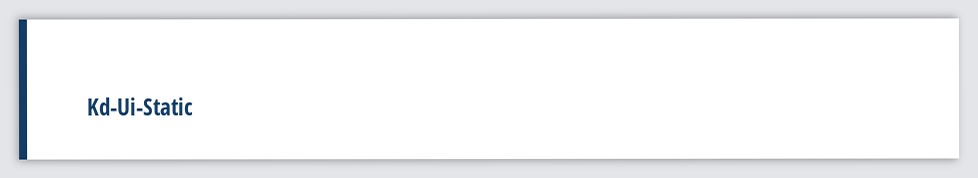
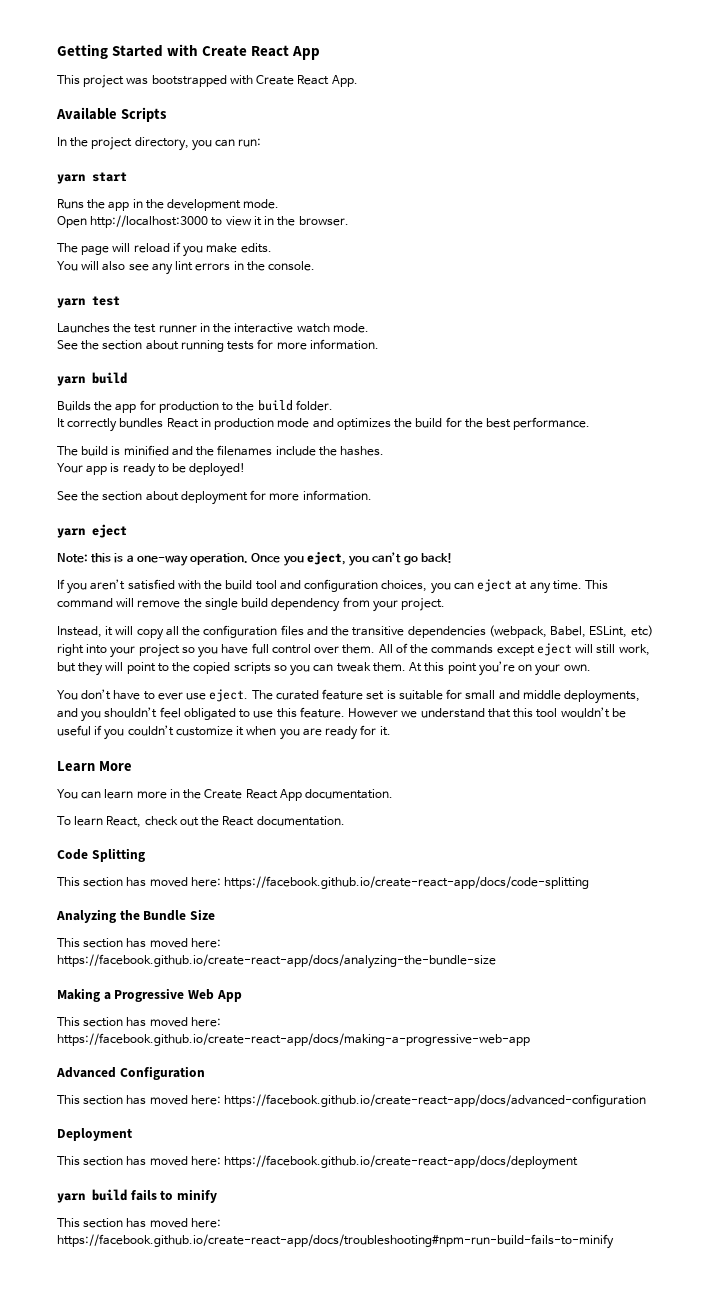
[87,97,194,116] Kd-Ui-Static -> [57,44,321,60] [57,75,358,88] [56,107,167,122] [57,137,262,151] [57,172,127,184] [57,199,280,211] [57,215,349,228] [57,242,272,257] [57,261,316,275] [57,296,120,308] [57,323,369,333] [57,339,379,352] [57,372,127,386] [57,400,333,413] [57,417,591,432] [57,445,385,456] [57,463,246,477] [57,490,372,505] [57,524,127,538] [57,552,452,566] [57,579,609,594] [57,597,446,612] [57,625,653,640] [57,643,650,658] [57,661,591,676] [57,689,641,704] [57,707,626,722] [57,725,391,740] [57,761,132,772] [57,789,394,801] [57,816,345,828] [57,848,145,862] [57,876,590,889] [56,909,215,923] [57,938,221,948] [57,954,496,969] [57,988,242,1002] [57,1017,221,1027] [57,1033,530,1046] [56,1066,205,1080] [57,1094,647,1107] [57,1128,132,1141] [57,1155,579,1170] [57,1189,217,1203] [57,1218,221,1228] [57,1234,614,1249] Getting Started with Create React App // This project was bootstrapped with Create React App. // Available Scripts // In the project directory, you can run: // yarn start // Runs the app in the development mode. // Open http://localhost:3000 to view it in the browser. // The page will reload if you make edits. // You will also see any lint errors in the console. // yarn test // Launches the test runner in the interactive watch mode. // See the section about running tests for more information. // yarn build // Builds the app for production to the build folder. // It correctly bundles React in production mode and optimizes the build for the best performance. // The build is minified and the filenames include the hashes. // Your app is ready to be deployed! // See the section about deployment for more information. // yarn eject // Note: this is a one-way operation. Once you eject, you can’t go back! // If you aren’t satisfied with the build tool and configuration choices, you can eject at any time. This command will remove the single build dependency from your project. // Instead, it will copy all the configuration files and the transitive dependencies (webpack, Babel, ESLint, etc) right into your project so you have full control over them. All of the commands except eject will still work, but they will point to the copied scripts so you can tweak them. At this point you’re on your own. // You don’t have to ever use eject. The curated feature set is suitable for small and middle deployments, and you shouldn’t feel obligated to use this feature. However we understand that this tool wouldn’t be useful if you couldn’t customize it when you are ready for it. // Learn More // You can learn more in the Create React App documentation. // To learn React, check out the React documentation. // Code Splitting // This section has moved here: https://facebook.github.io/create-react-app/docs/code-splitting // Analyzing the Bundle Size // This section has moved here: https://facebook.github.io/create-react-app/docs/analyzing-the-bundle-size // Making a Progressive Web App // This section has moved here: https://facebook.github.io/create-react-app/docs/making-a-progressive-web-app // Advanced Configuration // This section has moved here: https://facebook.github.io/create-react-app/docs/advanced-configuration // Deployment // This section has moved here: https://facebook.github.io/create-react-app/docs/deployment // yarn build fails to minify // This section has moved here: https://facebook.github.io/create-react-app/docs/troubleshooting#npm-run-build-fails-to-minify

